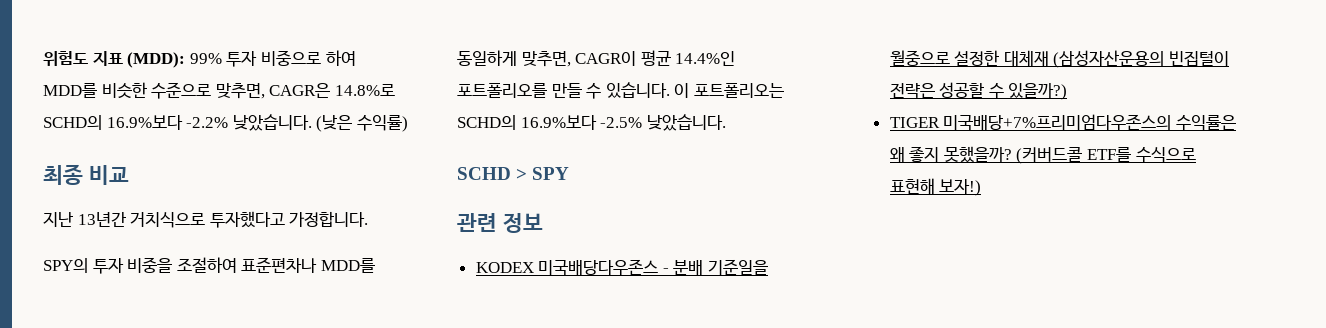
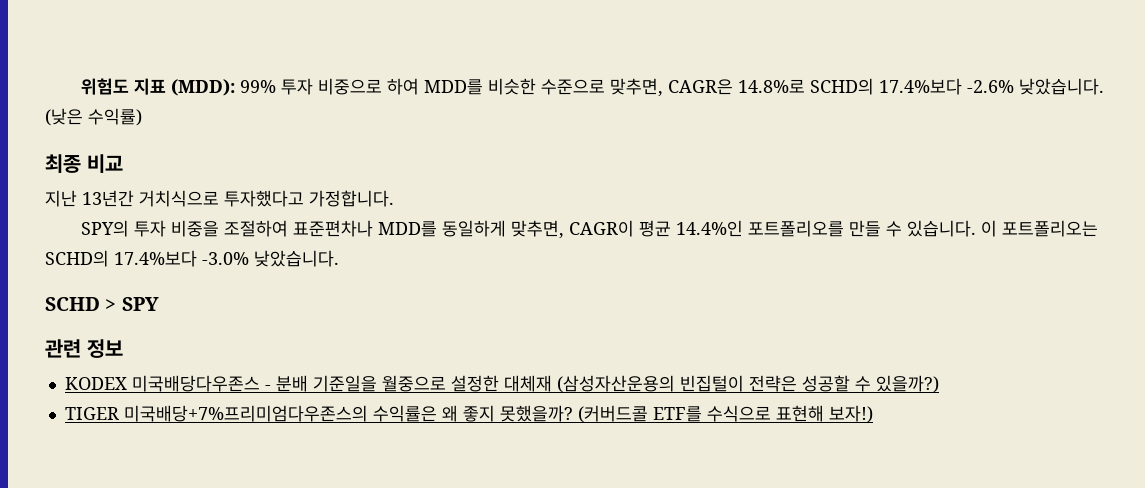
[106,115,229,130] 16.9%보다 -2.2% -> [878,78,1014,95] 17.4%보다 -2.6%
[520,115,643,130] 16.9%보다 -2.5% -> [114,250,249,267] 17.4%보다 -3.0%

